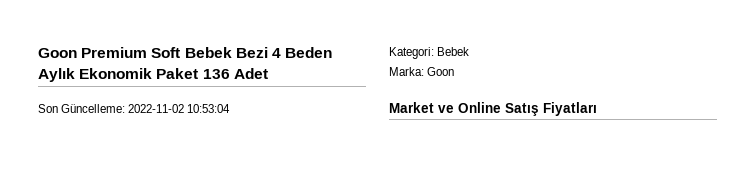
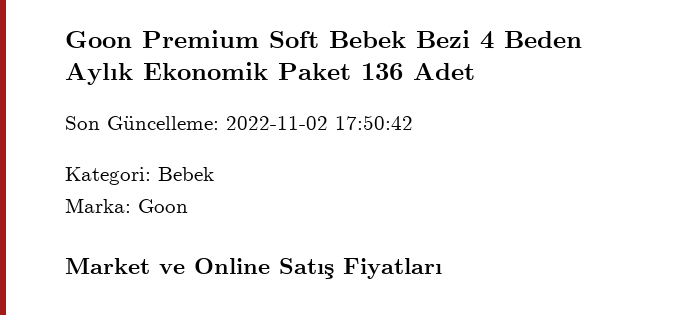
[187,104,231,113] 10:53:04 -> [335,115,413,130] 17:50:42

